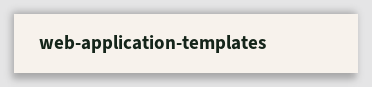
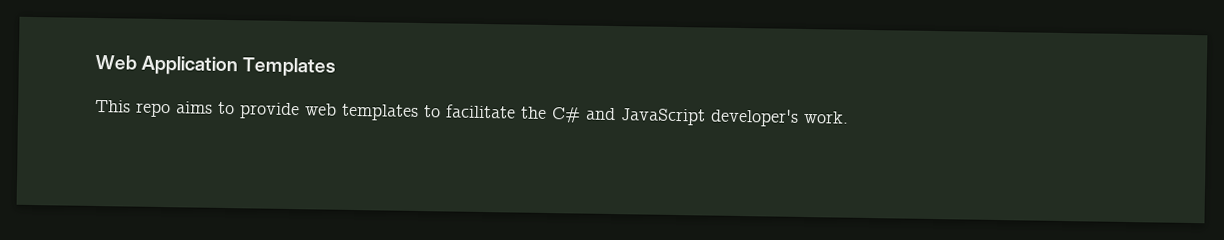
[39,35,266,53] web-application-templates -> [95,54,337,77] [95,99,849,127] Web Application Templates // Тhis repo aims to provide web templates to facilitate the C# and JavaScript developer's work.

